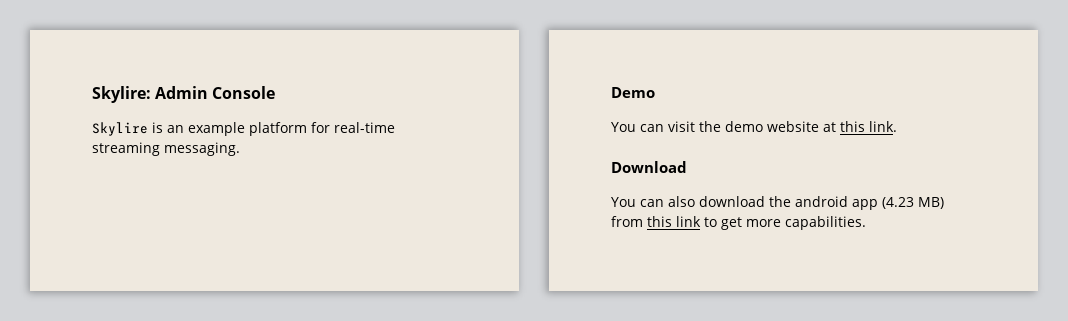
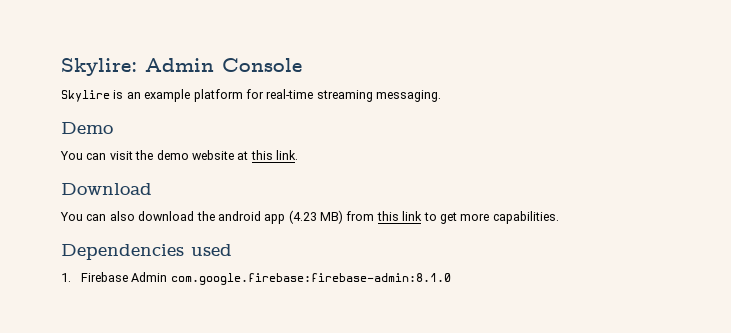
(866, 223) none -> [61,244,232,260] [61,272,451,285] // Dependencies used // 1. Firebase Admin com.google.firebase:firebase-admin:8.1.0

